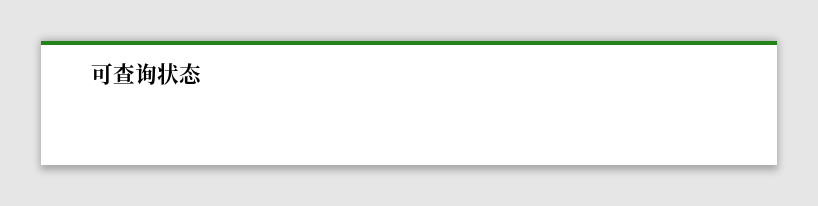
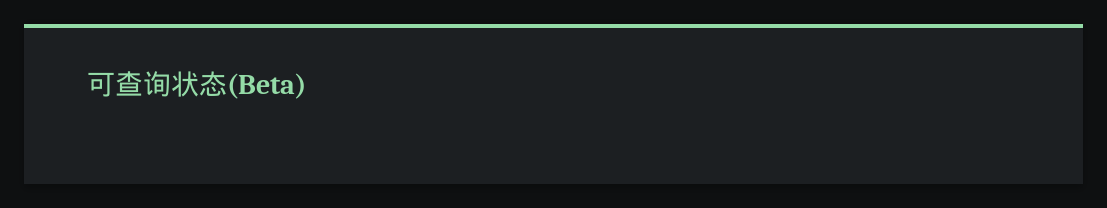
(202, 73) none -> [227,73,306,99] (Beta)

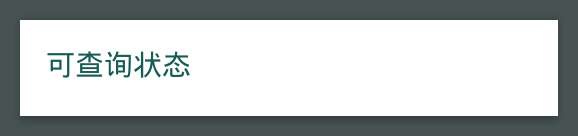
[227,73,306,99] (Beta) -> (191, 64) none

